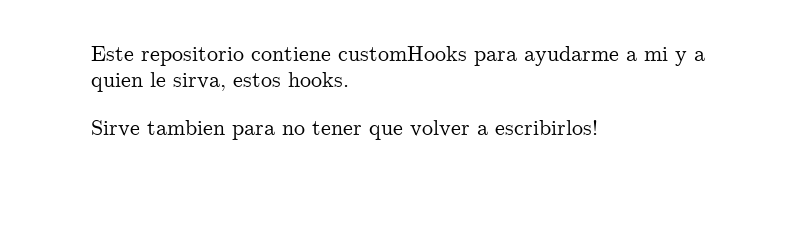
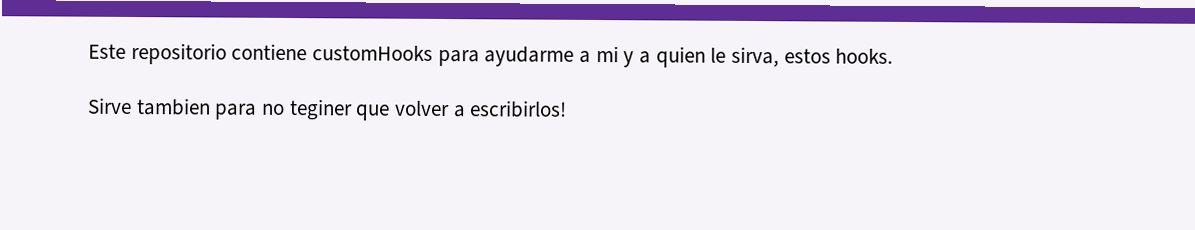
[312,121,362,135] tener -> [288,99,353,121] teginer

